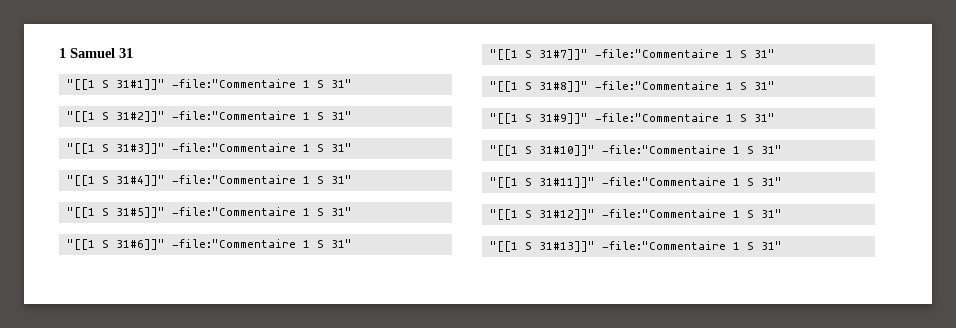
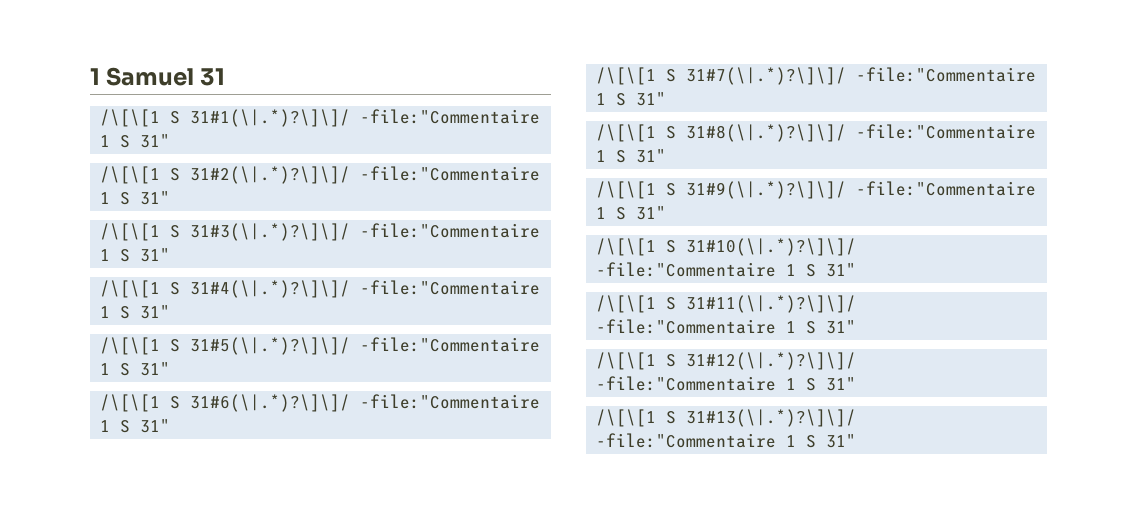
[66,79,352,90] [66,111,352,122] [66,143,352,154] [66,175,352,186] [66,207,352,218] [66,239,352,250] [489,49,775,60] [489,81,775,92] [489,113,775,124] [489,145,782,156] [489,177,782,188] [489,209,782,220] [489,241,595,252] "[[1 S 31#1]]" -file:"Commentaire 1 S 31" // "[[1 S 31#2]]" -file:"Commentaire 1 S 31" // "[[1 S 31#3]]" -file:"Commentaire 1 S 31" // "[[1 S 31#4]]" -file:"Commentaire 1 S 31" // "[[1 S 31#5]]" -file:"Commentaire 1 S 31" // "[[1 S 31#6]]" -file:"Commentaire 1 S 31" // "[[1 S 31#7]]" -file:"Commentaire 1 S 31" // "[[1 S 31#8]]" -file:"Commentaire 1 S 31" // "[[1 S 31#9]]" -file:"Commentaire 1 S 31" // "[[1 S 31#10]]" -file:"Commentaire 1 S 31" // "[[1 S 31#11]]" -file:"Commentaire 1 S 31" // "[[1 S 31#12]]" -file:"Commentaire 1 S 31" // "[[1 S 31#13]]" -> [99,109,540,127] [99,134,170,148] [99,166,540,184] [99,191,170,205] [99,223,540,241] [99,248,170,262] [99,280,540,298] [99,305,170,319] [99,337,540,355] [99,362,170,376] [99,394,540,412] [99,419,170,433] [595,67,1036,85] [595,92,666,106] [595,124,1036,142] [595,149,666,163] [595,181,1036,199] [595,206,666,220] [595,238,856,256] [595,262,856,277] [595,295,856,313] [595,319,856,334] [595,352,856,370] [595,376,856,391] [595,409,856,427] /\[\[1 S 31#1(\|.*)?\]\]/ -file:"Commentaire 1 S 31" // /\[\[1 S 31#2(\|.*)?\]\]/ -file:"Commentaire 1 S 31" // /\[\[1 S 31#3(\|.*)?\]\]/ -file:"Commentaire 1 S 31" // /\[\[1 S 31#4(\|.*)?\]\]/ -file:"Commentaire 1 S 31" // /\[\[1 S 31#5(\|.*)?\]\]/ -file:"Commentaire 1 S 31" // /\[\[1 S 31#6(\|.*)?\]\]/ -file:"Commentaire 1 S 31" // /\[\[1 S 31#7(\|.*)?\]\]/ -file:"Commentaire 1 S 31" // /\[\[1 S 31#8(\|.*)?\]\]/ -file:"Commentaire 1 S 31" // /\[\[1 S 31#9(\|.*)?\]\]/ -file:"Commentaire 1 S 31" // /\[\[1 S 31#10(\|.*)?\]\]/ -file:"Commentaire 1 S 31" // /\[\[1 S 31#11(\|.*)?\]\]/ -file:"Commentaire 1 S 31" // /\[\[1 S 31#12(\|.*)?\]\]/ -file:"Commentaire 1 S 31" // /\[\[1 S 31#13(\|.*)?\]\]/

